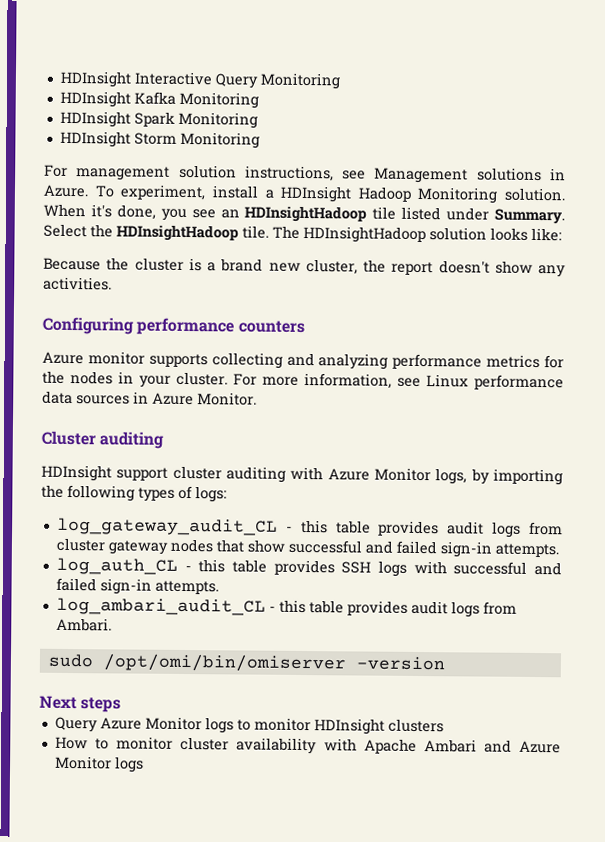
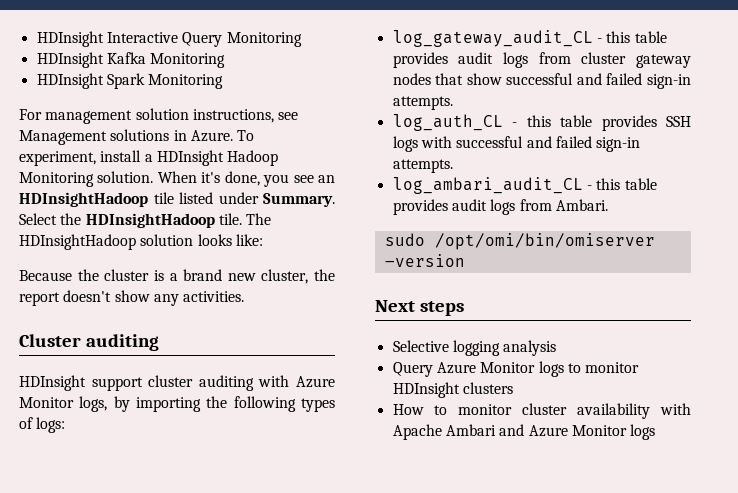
[59,130,260,149] // HDInsight Storm Monitoring -> (224, 81) none
[42,316,305,336] [42,351,564,370] [42,370,564,391] [42,390,257,406] // Configuring performance counters // Azure monitor supports collecting and analyzing performance metrics for the nodes in your cluster. For more information, see Linux performance data sources in Azure Monitor. -> (245, 296) none
(122, 705) none -> [392,340,557,356] // Selective logging analysis

